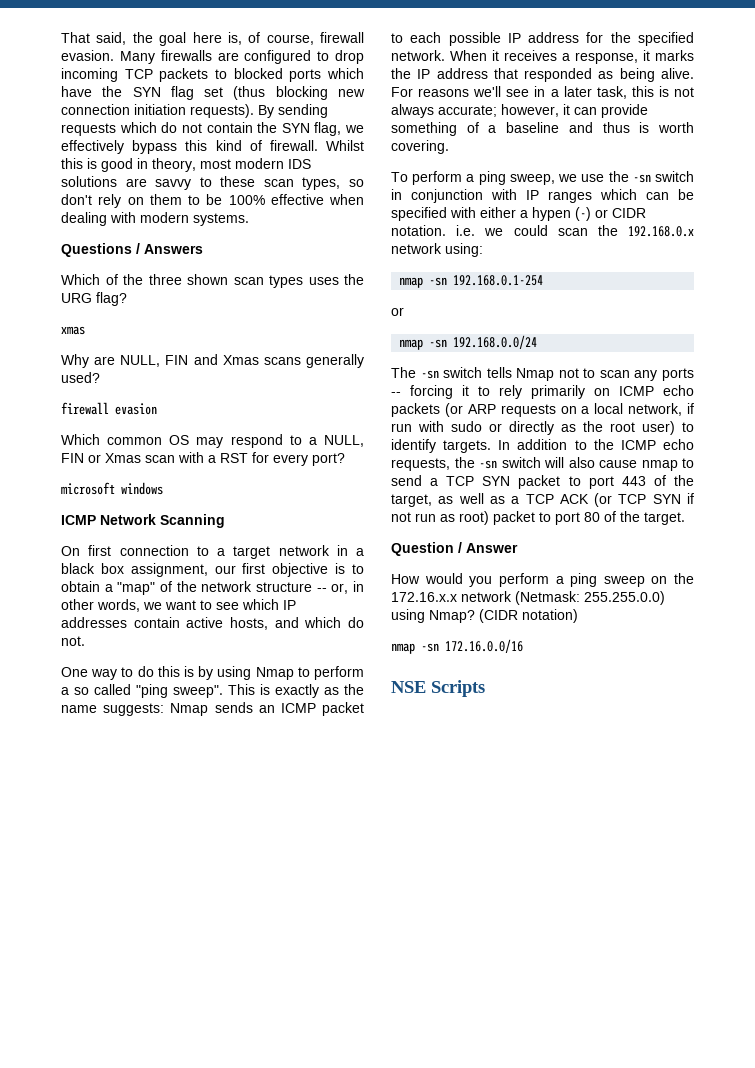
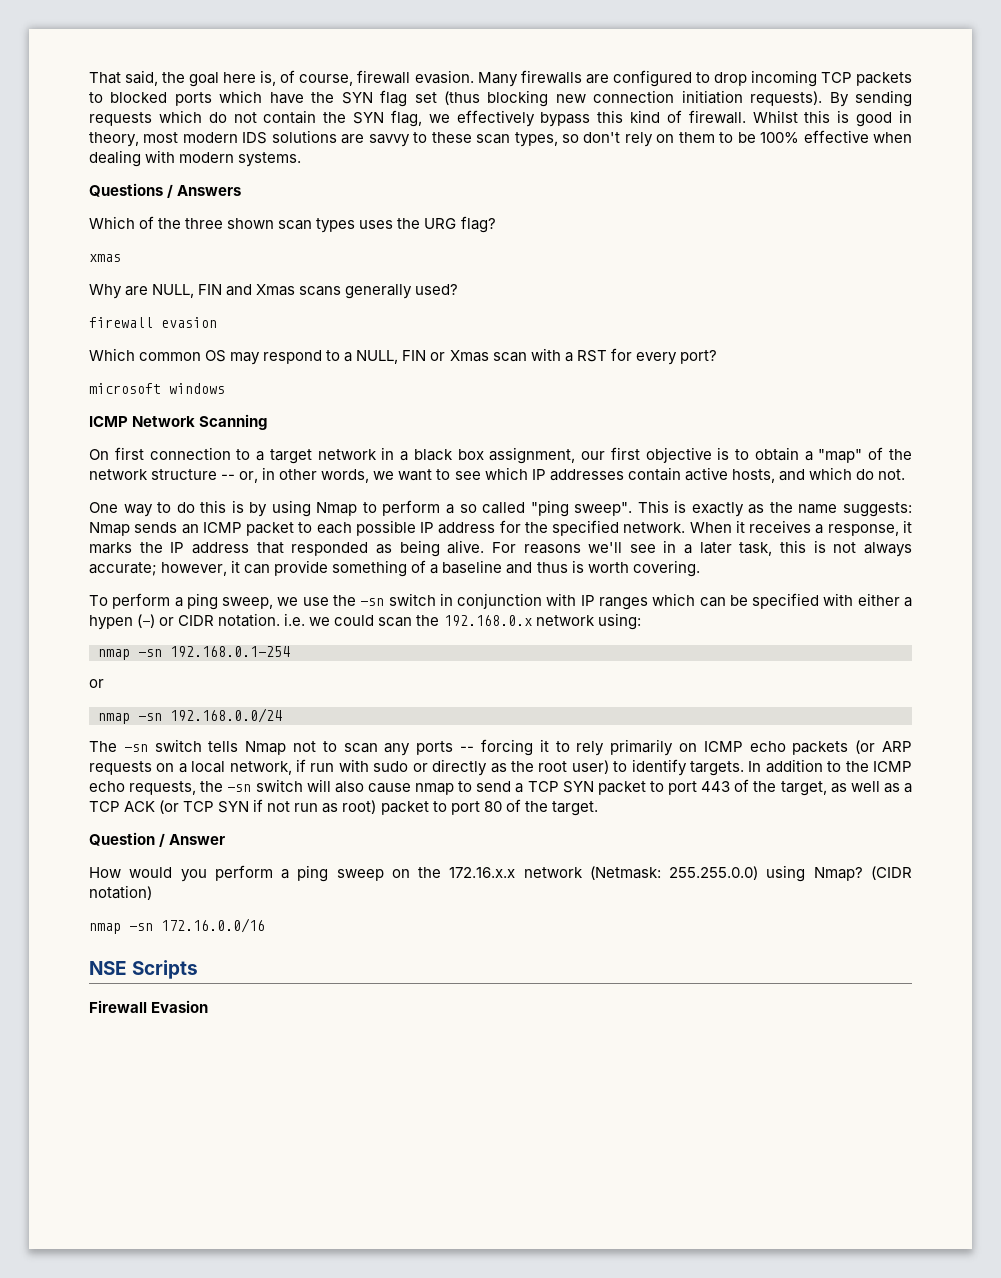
(485, 688) none -> [89,1000,209,1013] // Firewall Evasion

